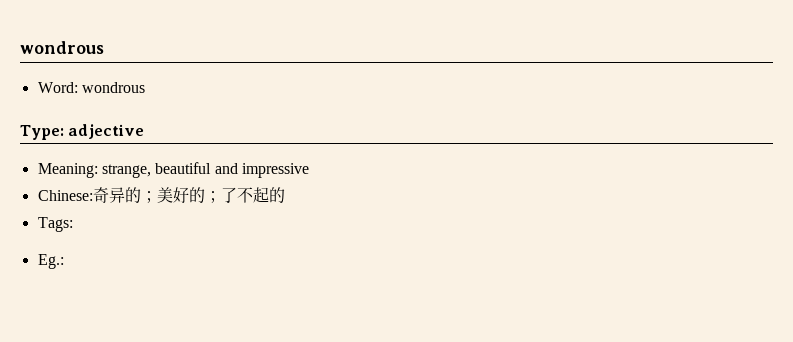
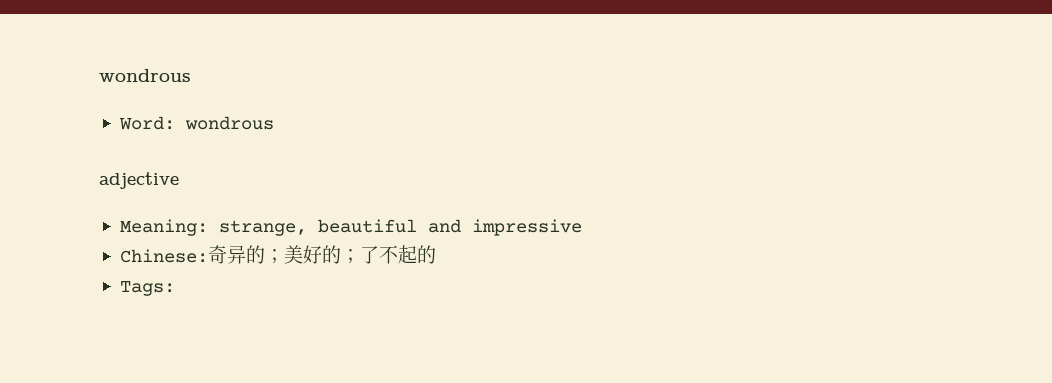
[20,125,64,140] Type: -> (274, 123) none
[37,254,64,269] // Eg.: -> (175, 288) none

